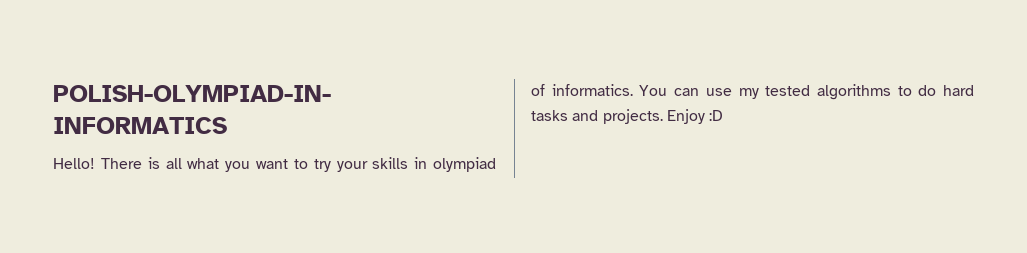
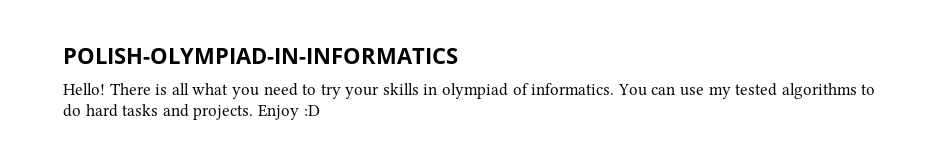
[256,159,289,169] want -> [263,83,298,96] need

